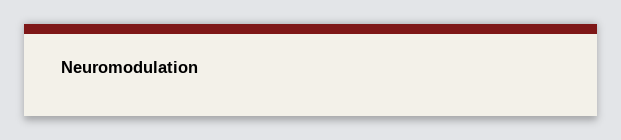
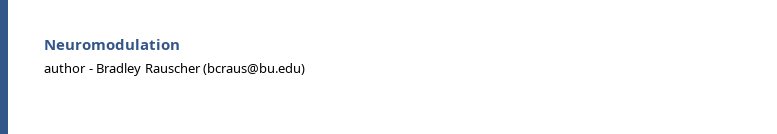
(198, 67) none -> [44,63,306,76] // author - Bradley Rauscher (bcraus@bu.edu)

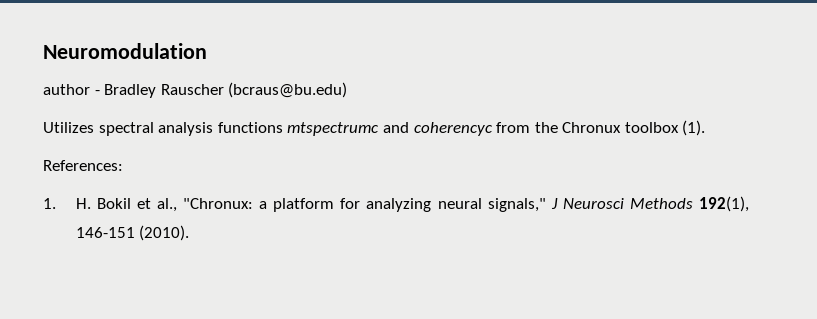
(306, 69) none -> [43,120,706,136] [43,160,123,171] [43,196,750,212] [75,225,190,241] // Utilizes spectral analysis functions mtspectrumc and coherencyc from the Chronux toolbox (1). // References: // 1. H. Bokil et al., "Chronux: a platform for analyzing neural signals," J Neurosci Methods 192(1), 146-151 (2010).

